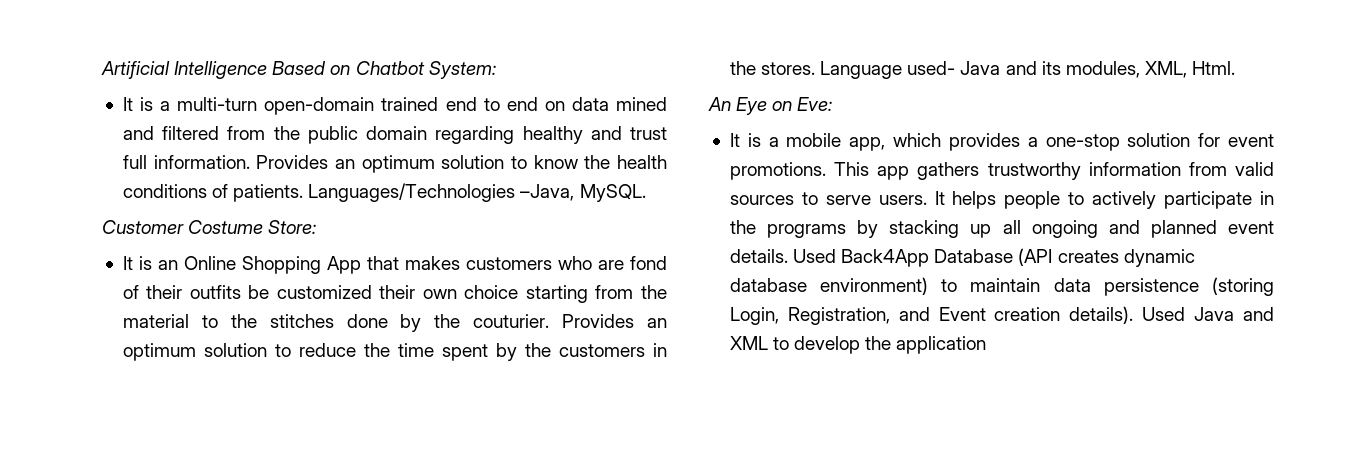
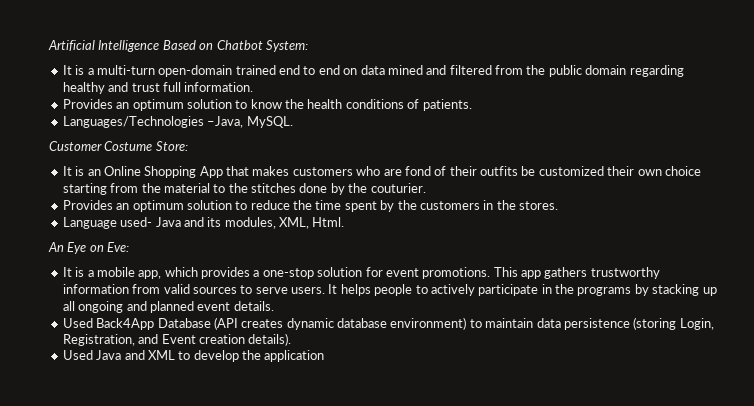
(250, 162) none -> (254, 87) //
(304, 193) none -> (472, 105) //
(550, 321) none -> (426, 188) //
(816, 68) none -> (558, 205) //
(788, 256) none -> (274, 306) //
(1134, 315) none -> (292, 339) //

